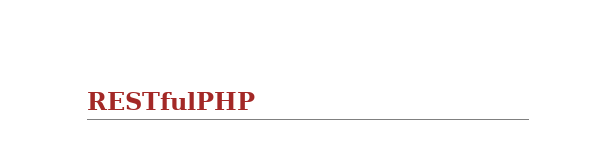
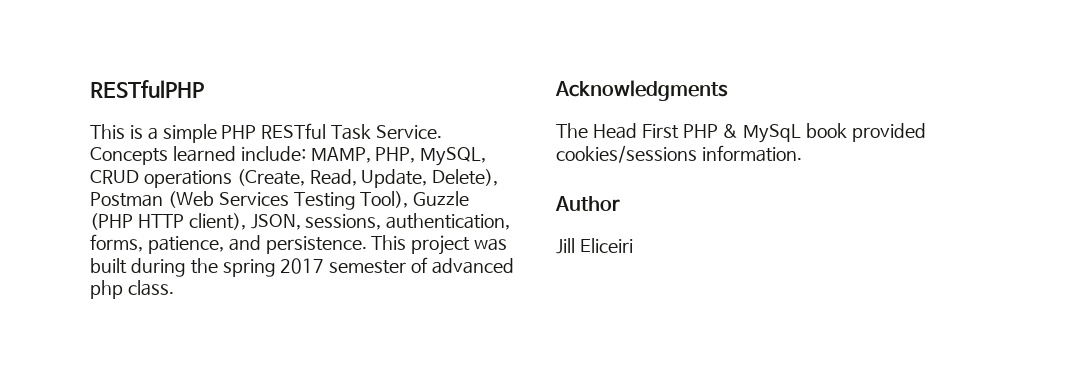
(255, 101) none -> [90,123,442,143] [90,146,487,166] [90,169,499,188] [90,191,470,210] [90,213,511,230] [90,234,508,255] [90,257,515,277] [90,280,174,299] [555,80,728,101] [556,123,927,143] [556,145,802,163] [555,196,620,211] [556,238,633,254] // This is a simple PHP RESTful Task Service. Concepts learned include: MAMP, PHP, MySQL, CRUD operations (Create, Read, Update, Delete), Postman (Web Services Testing Tool), Guzzle (PHP HTTP client), JSON, sessions, authentication, forms, patience, and persistence. This project was built during the spring 2017 semester of advanced php class. // Acknowledgments // The Head First PHP & MySqL book provided cookies/sessions information. // Author // Jill Eliceiri

